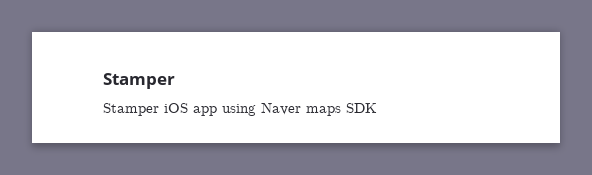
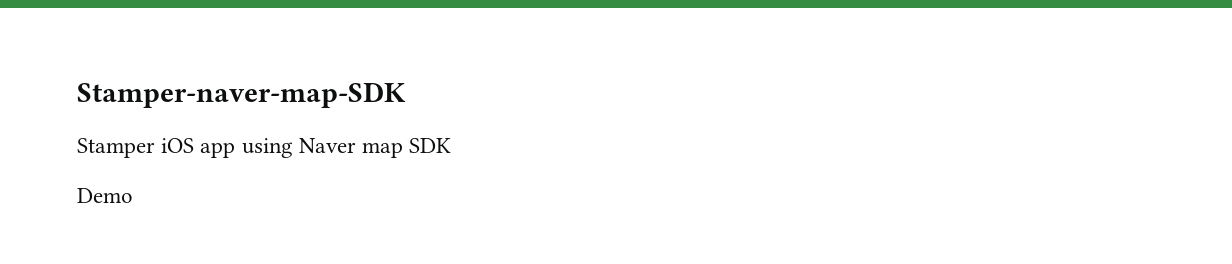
[103,73,175,89] Stamper -> [77,82,406,108] Stamper-naver-map-SDK
[306,106,341,116] maps -> [362,142,404,158] map
(377, 108) none -> [77,188,133,203] // Demo

